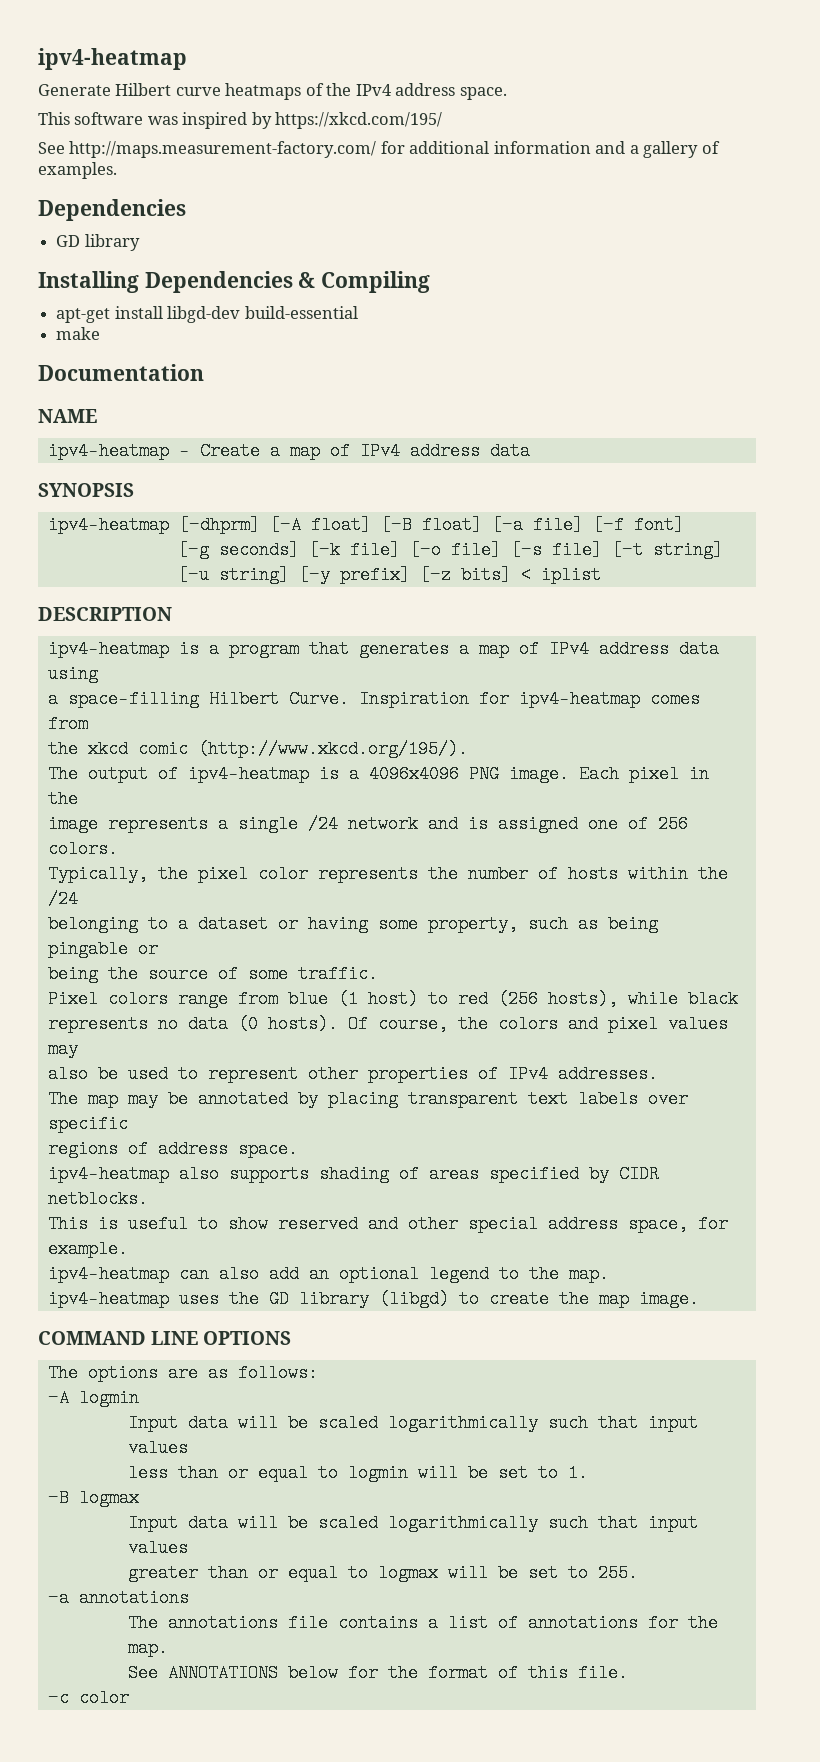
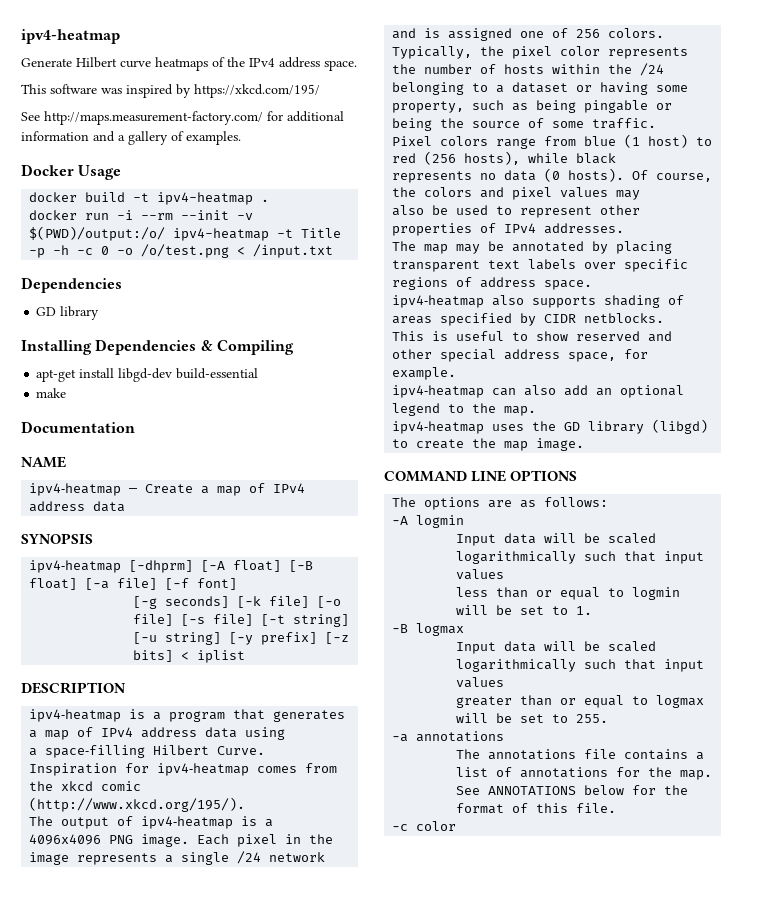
(117, 170) none -> [21,164,122,180] [29,192,270,205] [29,210,254,220] [29,226,342,241] [29,244,334,258] // Docker Usage // docker build -t ipv4-heatmap . // docker run -i --rm --init -v $(PWD)/output:/o/ ipv4-heatmap -t Title -p -h -c 0 -o /o/test.png < /input.txt

